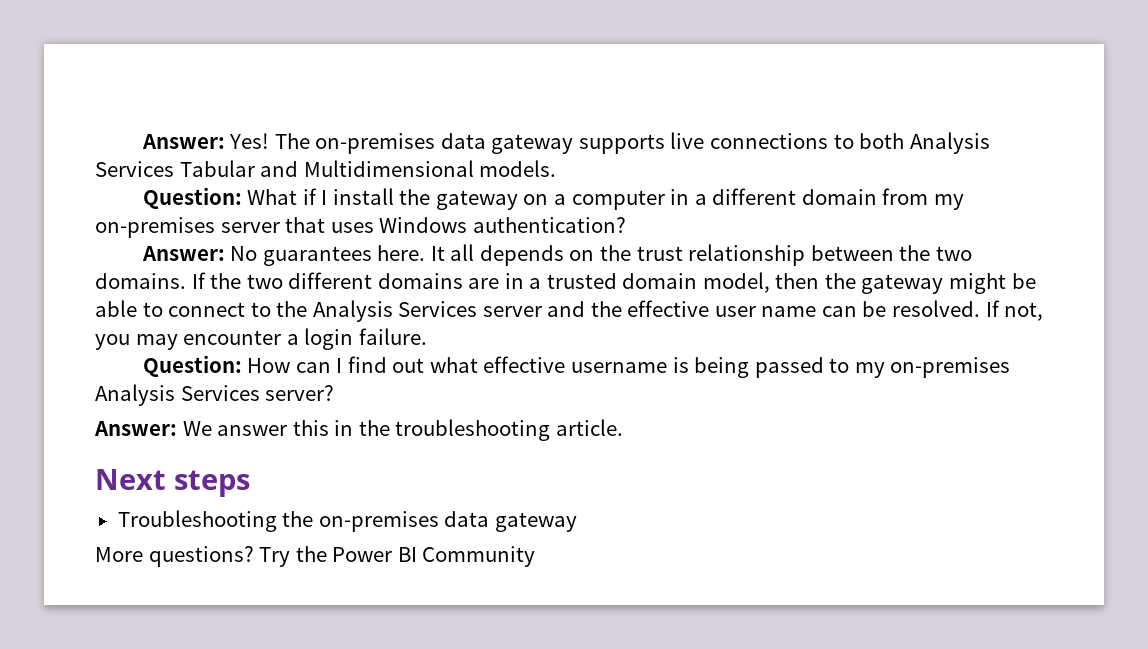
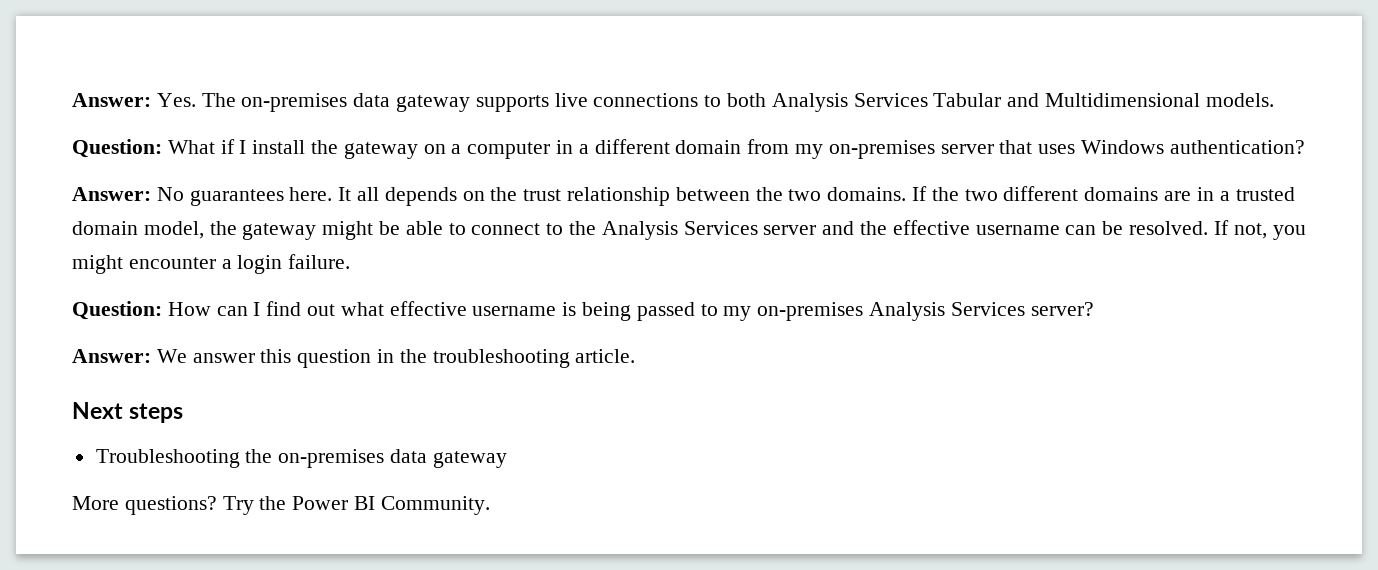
[141,133,270,149] Answer: Yes! -> [72,93,196,107] Answer: Yes.
[775,273,820,289] then -> (204, 230) none
[714,306,817,317] user name -> [975,225,1060,235] username
[135,334,178,350] may -> [72,255,123,274] might
(329, 428) none -> [297,349,372,368] question
[422,546,536,567] Community -> [380,496,490,515] Community.

